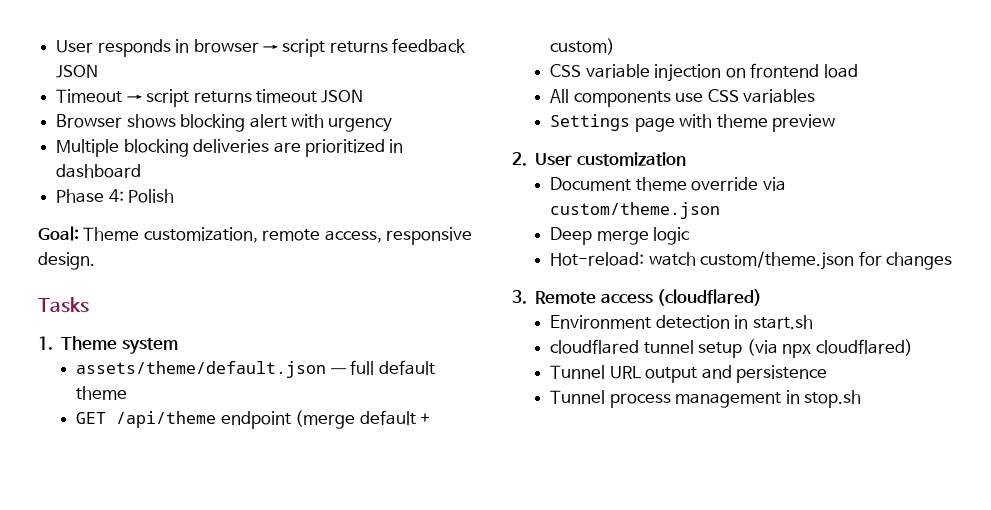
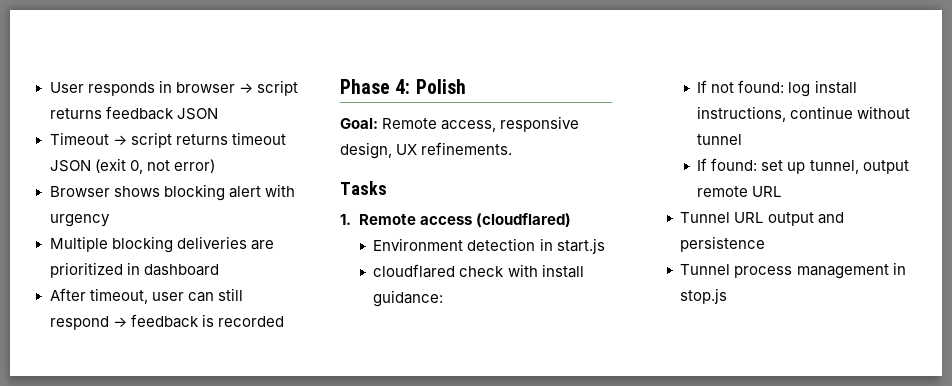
(364, 96) none -> [94,158,215,174] (exit 0, not error)
[56,189,175,203] [38,226,473,245] [38,252,95,270] [38,297,89,313] [38,336,178,354] [76,360,435,378] [76,386,128,400] [76,410,431,429] [550,38,616,55] [550,63,858,82] [550,89,816,107] [550,114,836,132] [512,152,686,166] [550,177,786,191] [550,202,721,219] [550,227,691,245] [550,251,953,270] [512,290,527,304] Phase 4: Polish // Goal: Theme customization, remote access, responsive design. // Tasks // 1. Theme system // assets/theme/default.json — full default theme // GET /api/theme endpoint (merge default + custom) // CSS variable injection on frontend load // All components use CSS variables // Settings page with theme preview // 2. User customization // Document theme override via custom/theme.json // Deep merge logic // Hot-reload: watch custom/theme.json for changes // 3. -> [49,288,243,304] [49,314,284,330] [340,79,466,94] [340,116,580,132] [340,142,513,159] [340,181,387,195] [340,214,351,225] After timeout, user can still respond → feedback is recorded // Phase 4: Polish // Goal: Remote access, responsive design, UX refinements. // Tasks // 1.
[752,315,813,329] start.sh -> [556,238,605,254] start.js
[643,339,913,358] tunnel setup (via npx cloudflared) -> [459,264,584,278] [373,290,444,307] [697,80,857,97] [697,106,911,122] [697,134,743,145] [697,158,909,174] [697,186,782,197] check with install guidance: // If not found: log install instructions, continue without tunnel // If found: set up tunnel, output remote URL
[804,390,862,408] stop.sh -> [680,288,728,304] stop.js

